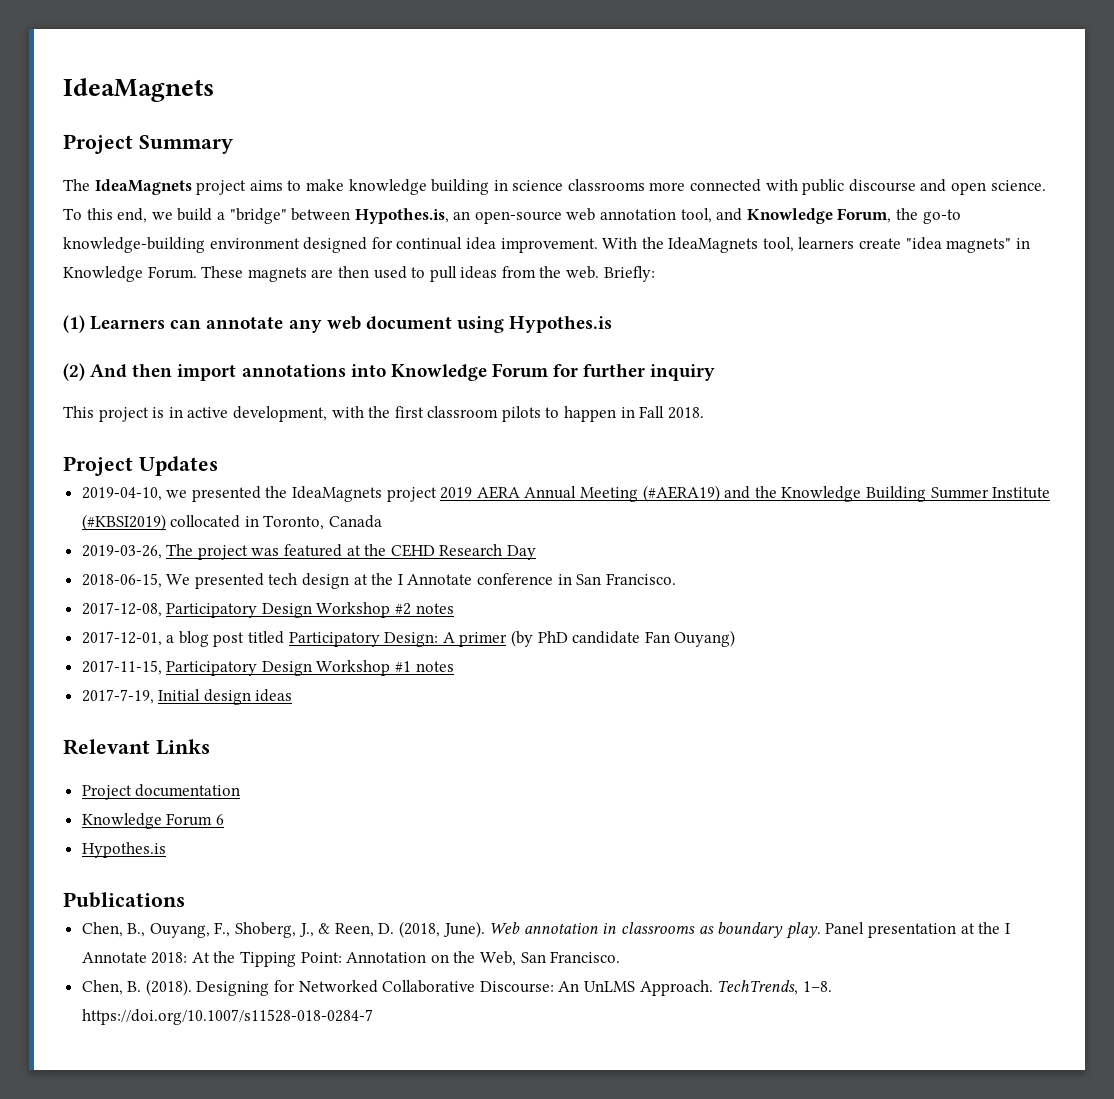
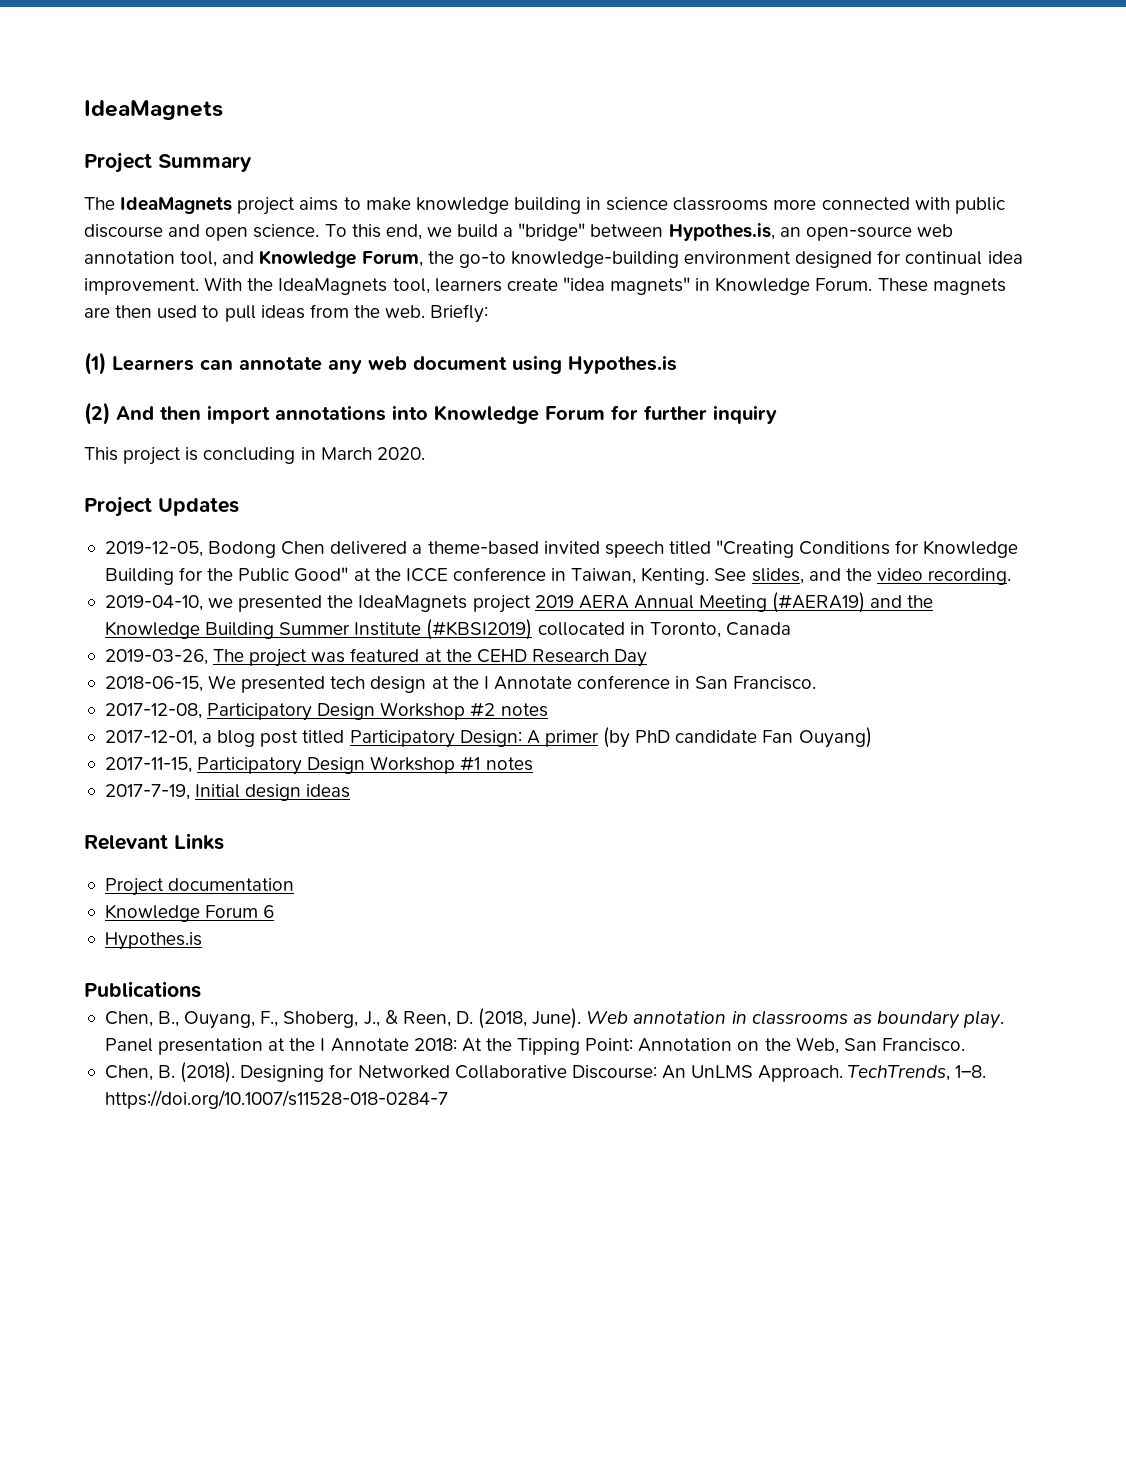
[168,406,704,422] [63,456,218,476] in active development, with the first classroom pilots to happen in Fall 2018. // Project Updates -> [203,447,425,464] [84,496,239,517] [104,540,1019,558] [104,567,1012,585] concluding in March 2020. // Project Updates // 2019-12-05, Bodong Chen delivered a theme-based invited speech titled "Creating Conditions for Knowledge Building for the Public Good" at the ICCE conference in Taiwan, Kenting. See slides, and the video recording.

